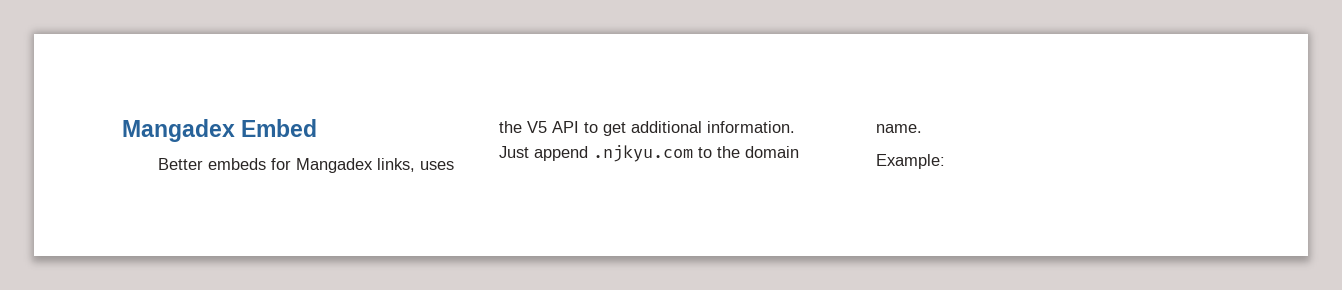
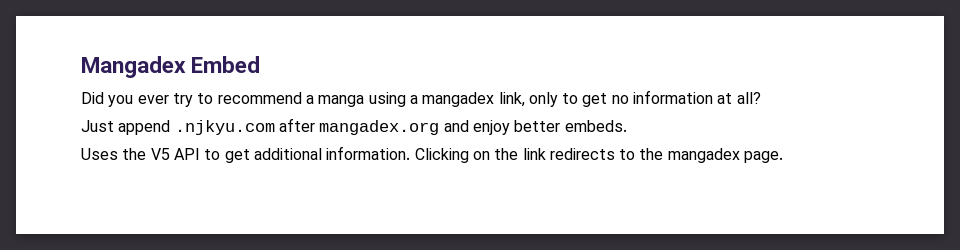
[157,158,454,173] Better embeds for Mangadex links, uses -> [81,90,761,107] [81,118,627,135] [81,148,118,160] Did you ever try to recommend a manga using a mangadex link, only to get no information at all? // Just append .njkyu.com after mangadex.org and enjoy better embeds. // Uses
[499,145,799,162] [876,124,922,133] [876,154,945,169] // Just append .njkyu.com to the domain name. // Example: -> [414,148,784,163] Clicking on the link redirects to the mangadex page.

